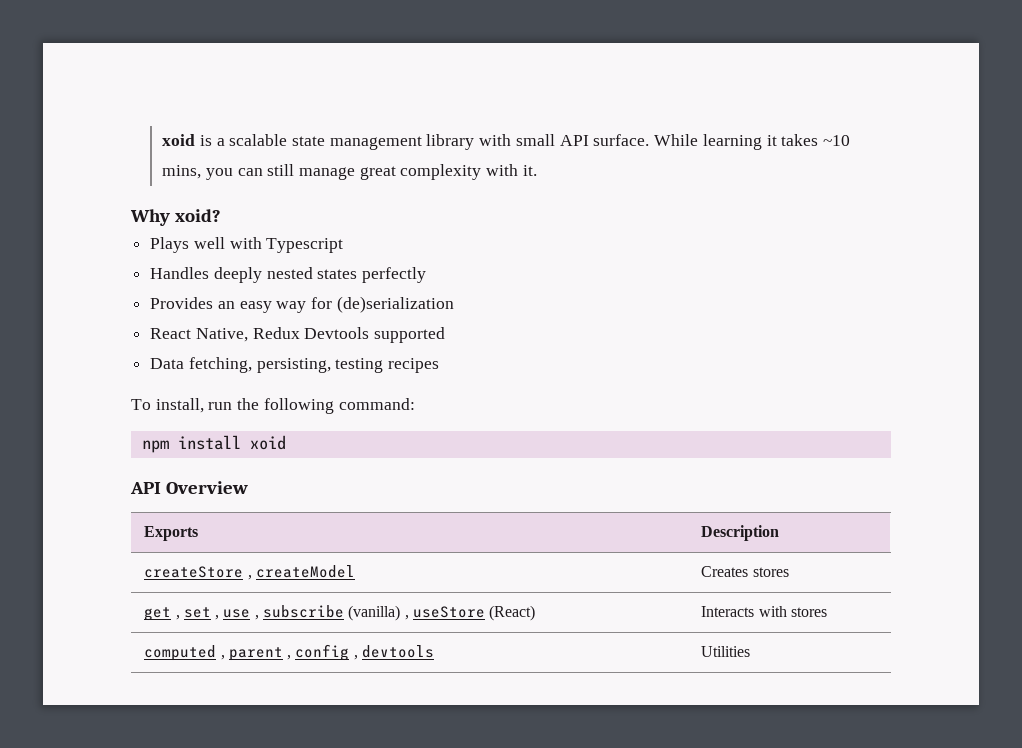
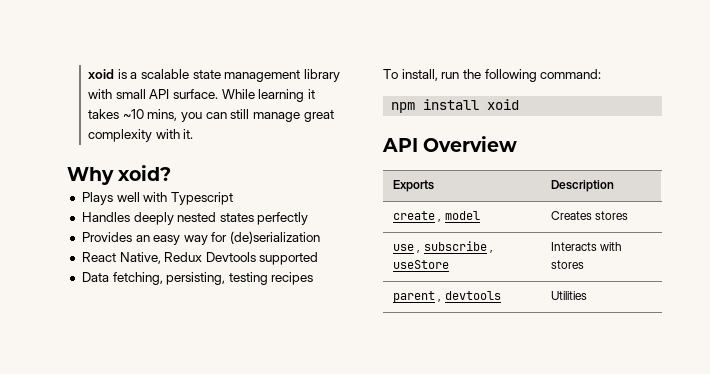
[144,565,355,580] createStore , createModel -> [393,211,480,222] create , model
[144,607,220,621] get , set , -> (629, 215) none
[348,605,401,621] (vanilla) -> (487, 246) none
[489,605,536,621] (React) -> (450, 264) none
[144,644,350,661] computed , parent , config -> [393,291,436,302] parent

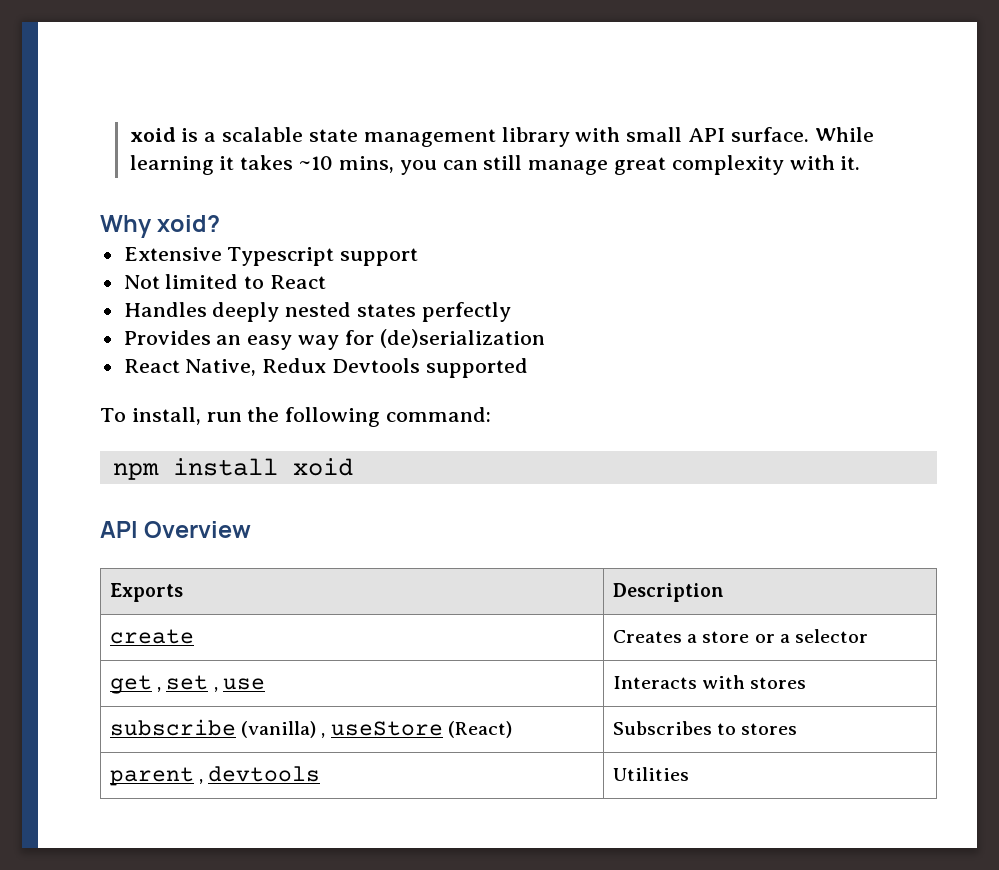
[81,192,233,205] Plays well with Typescript -> [123,247,419,266] [123,274,327,289] Extensive Typescript support // Not limited to React
[81,272,314,285] // Data fetching, persisting, testing recipes -> (528, 368) none
[438,211,480,222] , model -> (194, 636) none
[595,211,629,220] [393,241,493,253] [393,260,450,269] [551,242,623,251] stores // use , subscribe , useStore | Interacts with -> [687,629,869,643] [109,675,266,694] [612,675,807,689] [109,719,513,738] [612,721,737,735] a store or a selector // get , set , use | Interacts with stores // subscribe (vanilla) , useStore (React) | Subscribes to

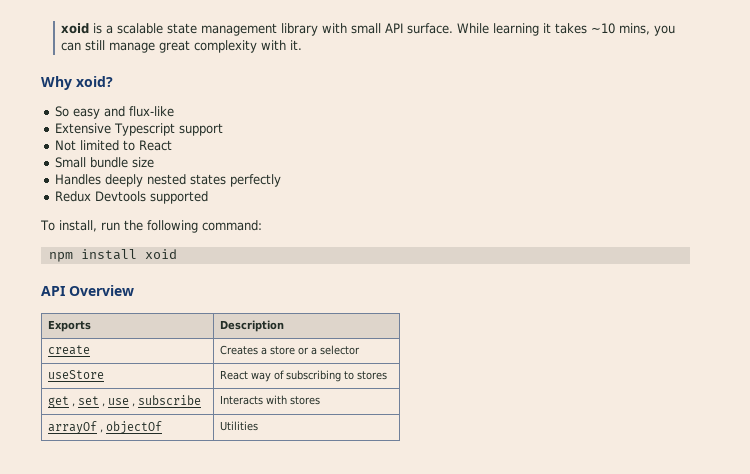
(221, 223) none -> [54,106,174,119] // So easy and flux-like
(327, 282) none -> [54,157,154,168] // Small bundle size
[123,329,545,350] [123,359,257,376] Provides an easy way for (de)serialization // React Native, -> (281, 180) none
(869, 636) none -> [47,370,104,379] [219,370,387,382] // useStore | React way of subscribing to stores
(266, 684) none -> [131,395,201,407] , subscribe
[109,719,513,738] [612,721,798,735] [109,766,321,786] subscribe (vanilla) , useStore (React) | Subscribes to stores // parent , devtools -> [47,421,162,434] arrayOf , objectOf

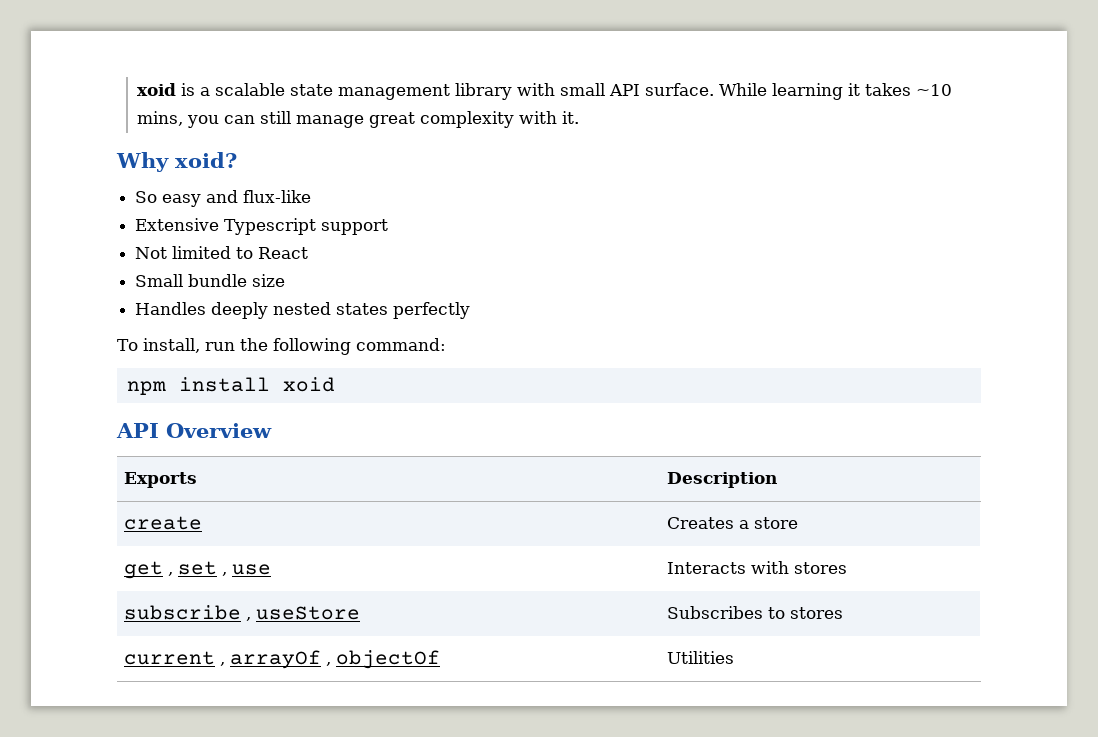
[54,191,208,204] // Redux Devtools supported -> (471, 310) none
[297,345,360,355] [47,370,104,379] [219,370,387,382] or a selector // useStore | React way of subscribing to stores -> (799, 523) none
[131,395,201,407] , subscribe -> (272, 569) none
(320, 400) none -> [124,605,361,621] [667,606,844,619] [124,651,226,666] subscribe , useStore | Subscribes to stores // current ,

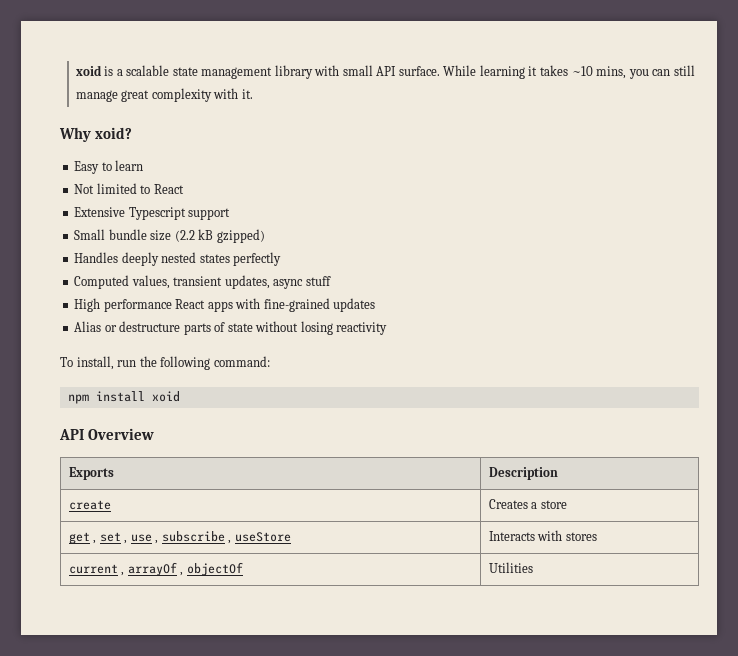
[135,190,312,207] [135,218,389,235] So easy and flux-like // Extensive Typescript support -> [74,160,144,174] Easy to learn
(309, 253) none -> [74,207,231,220] // Extensive Typescript support
(286, 280) none -> [174,229,265,243] (2.2 kB gzipped)
(471, 310) none -> [74,275,331,289] [74,298,376,312] [74,321,388,335] // Computed values, transient updates, async stuff // High performance React apps with fine-grained updates // Alias or destructure parts of state without losing reactivity
[667,561,848,574] | Interacts with stores // -> [155,540,159,544] ,
[667,606,786,619] Subscribes to -> [488,530,563,541] Interacts with

